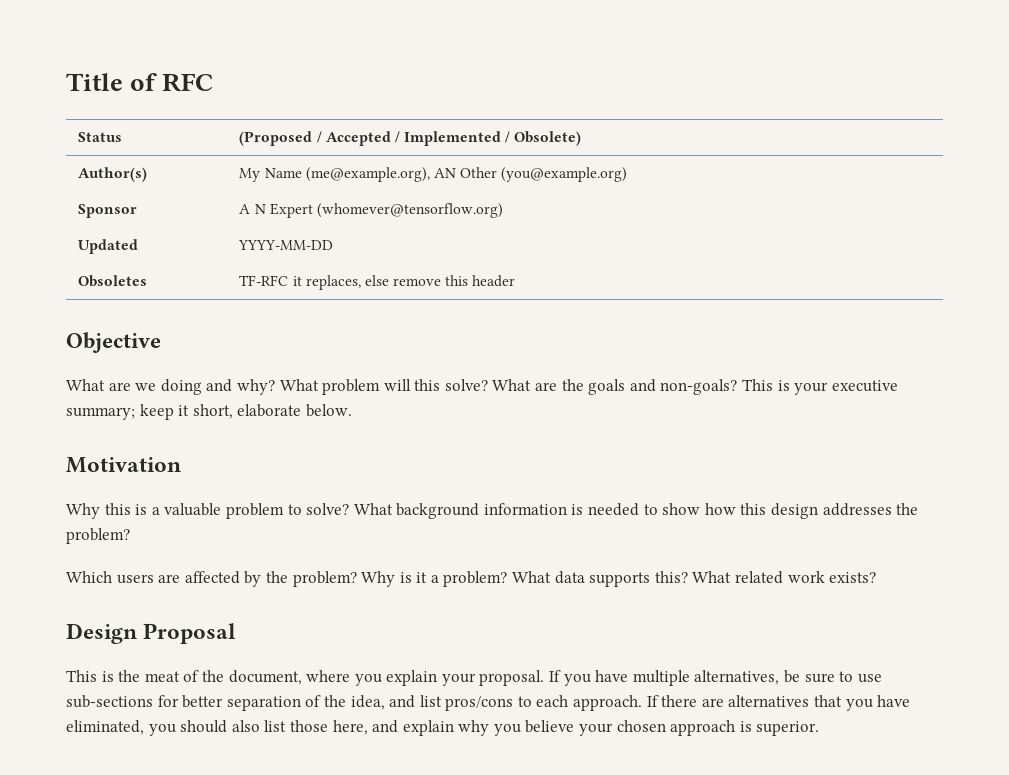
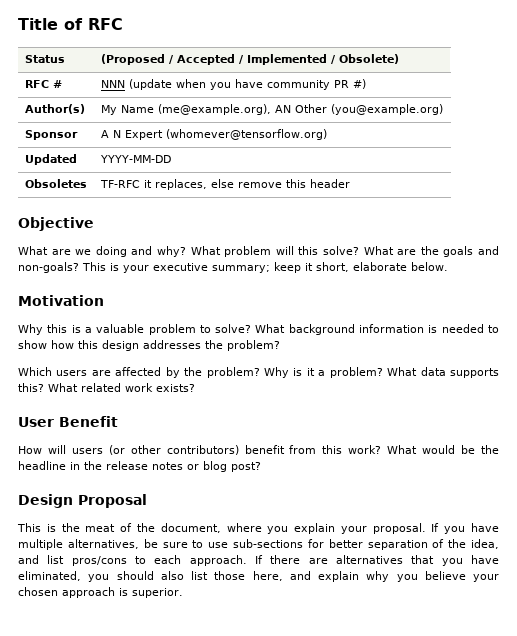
(582, 138) none -> [24,80,62,88] [100,79,366,90] // RFC # | NNN (update when you have community PR #)
(877, 577) none -> [18,416,118,427] [18,445,499,455] [18,461,261,472] // User Benefit // How will users (or other contributors) benefit from this work? What would be the headline in the release notes or blog post?

